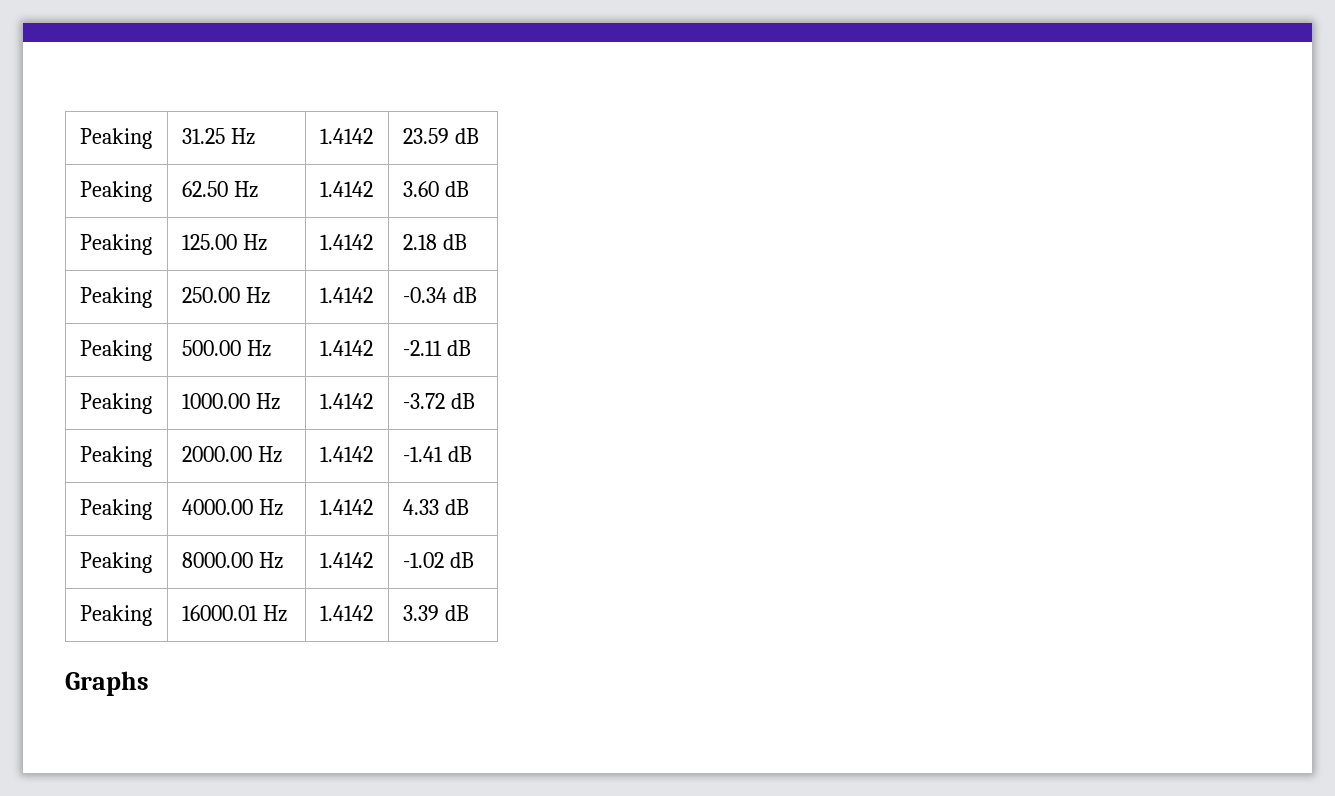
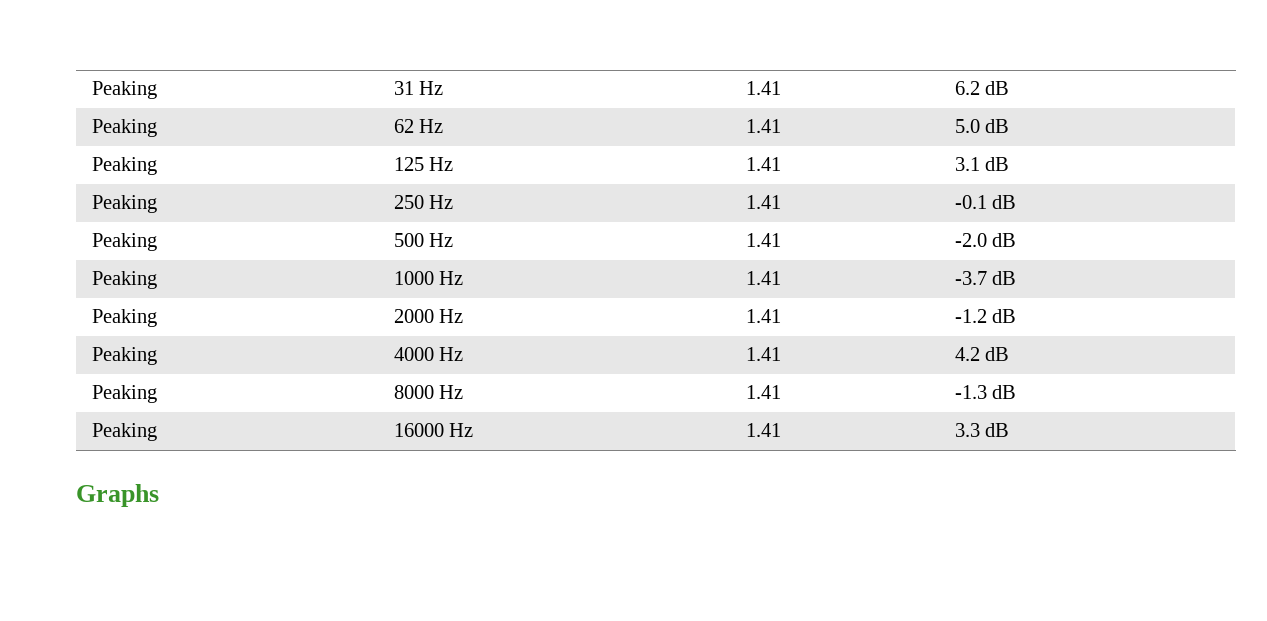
[79,128,152,149] [181,128,255,145] [319,128,373,144] [402,128,479,144] [79,181,152,202] [181,181,258,198] [319,181,373,197] [402,181,469,197] [79,234,152,255] [181,234,267,251] [319,234,373,250] [402,234,467,250] [79,287,152,308] [181,287,270,304] [319,287,373,303] [402,287,477,303] [79,340,152,361] [181,340,271,357] [319,340,373,356] [402,340,471,356] [79,393,152,414] [181,393,280,410] [319,393,373,409] [402,393,475,409] [79,446,152,467] [181,446,282,463] [319,446,373,462] [402,446,472,462] [79,499,152,520] [181,499,283,516] [319,499,373,515] [402,499,469,515] [79,552,152,573] [181,552,283,569] [319,552,373,568] [402,552,474,568] [79,605,152,626] [181,605,287,622] [319,605,373,621] [402,605,439,621] Peaking | 31.25 Hz | 1.4142 | 23.59 dB // Peaking | 62.50 Hz | 1.4142 | 3.60 dB // Peaking | 125.00 Hz | 1.4142 | 2.18 dB // Peaking | 250.00 Hz | 1.4142 | -0.34 dB // Peaking | 500.00 Hz | 1.4142 | -2.11 dB // Peaking | 1000.00 Hz | 1.4142 | -3.72 dB // Peaking | 2000.00 Hz | 1.4142 | -1.41 dB // Peaking | 4000.00 Hz | 1.4142 | 4.33 dB // Peaking | 8000.00 Hz | 1.4142 | -1.02 dB // Peaking | 16000.01 Hz | 1.4142 | 3.39 -> [91,81,157,99] [393,81,444,95] [745,81,781,95] [954,81,1010,95] [91,119,157,137] [393,119,444,133] [745,119,781,133] [954,119,1010,133] [91,157,157,175] [393,157,454,171] [745,157,781,171] [954,157,1010,171] [91,195,157,213] [393,195,454,209] [745,195,781,209] [954,195,1017,209] [91,233,157,251] [393,233,454,247] [745,233,781,247] [954,233,1017,247] [91,271,157,289] [393,271,464,285] [745,271,781,285] [954,271,1017,285] [91,309,157,327] [393,309,464,323] [745,309,781,323] [954,309,1017,323] [91,347,157,365] [393,347,464,361] [745,347,781,361] [954,347,1010,361] [91,385,157,403] [393,385,464,399] [745,385,781,399] [954,385,1017,399] [91,423,157,441] [393,423,474,437] [745,423,781,437] [954,423,980,437] Peaking | 31 Hz | 1.41 | 6.2 dB // Peaking | 62 Hz | 1.41 | 5.0 dB // Peaking | 125 Hz | 1.41 | 3.1 dB // Peaking | 250 Hz | 1.41 | -0.1 dB // Peaking | 500 Hz | 1.41 | -2.0 dB // Peaking | 1000 Hz | 1.41 | -3.7 dB // Peaking | 2000 Hz | 1.41 | -1.2 dB // Peaking | 4000 Hz | 1.41 | 4.2 dB // Peaking | 8000 Hz | 1.41 | -1.3 dB // Peaking | 16000 Hz | 1.41 | 3.3

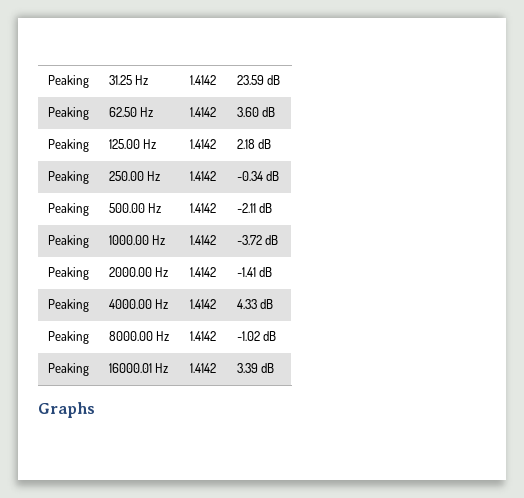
[91,81,157,99] [393,81,444,95] [745,81,781,95] [954,81,1010,95] [91,119,157,137] [393,119,444,133] [745,119,781,133] [954,119,1010,133] [91,157,157,175] [393,157,454,171] [745,157,781,171] [954,157,1010,171] [91,195,157,213] [393,195,454,209] [745,195,781,209] [954,195,1017,209] [91,233,157,251] [393,233,454,247] [745,233,781,247] [954,233,1017,247] [91,271,157,289] [393,271,464,285] [745,271,781,285] [954,271,1017,285] [91,309,157,327] [393,309,464,323] [745,309,781,323] [954,309,1017,323] [91,347,157,365] [393,347,464,361] [745,347,781,361] [954,347,1010,361] [91,385,157,403] [393,385,464,399] [745,385,781,399] [954,385,1017,399] [91,423,157,441] [393,423,474,437] [745,423,781,437] [954,423,980,437] Peaking | 31 Hz | 1.41 | 6.2 dB // Peaking | 62 Hz | 1.41 | 5.0 dB // Peaking | 125 Hz | 1.41 | 3.1 dB // Peaking | 250 Hz | 1.41 | -0.1 dB // Peaking | 500 Hz | 1.41 | -2.0 dB // Peaking | 1000 Hz | 1.41 | -3.7 dB // Peaking | 2000 Hz | 1.41 | -1.2 dB // Peaking | 4000 Hz | 1.41 | 4.2 dB // Peaking | 8000 Hz | 1.41 | -1.3 dB // Peaking | 16000 Hz | 1.41 | 3.3 -> [47,75,89,88] [108,75,150,85] [189,75,216,85] [236,75,281,85] [47,107,89,120] [108,107,155,117] [189,107,216,117] [236,107,276,117] [47,139,89,152] [108,139,158,149] [189,139,216,149] [236,139,272,149] [47,171,89,184] [108,171,162,181] [189,171,216,181] [236,171,280,181] [47,203,89,216] [108,203,163,213] [189,203,216,213] [236,203,273,213] [47,235,89,248] [108,235,167,245] [189,235,216,245] [236,235,279,245] [47,267,89,280] [108,267,170,277] [189,267,216,277] [236,267,273,277] [47,299,89,312] [108,299,170,309] [189,299,216,309] [236,299,274,309] [47,331,89,344] [108,331,171,341] [189,331,216,341] [236,331,277,341] [47,363,89,376] [108,363,170,373] [189,363,216,373] [236,363,258,373] Peaking | 31.25 Hz | 1.4142 | 23.59 dB // Peaking | 62.50 Hz | 1.4142 | 3.60 dB // Peaking | 125.00 Hz | 1.4142 | 2.18 dB // Peaking | 250.00 Hz | 1.4142 | -0.34 dB // Peaking | 500.00 Hz | 1.4142 | -2.11 dB // Peaking | 1000.00 Hz | 1.4142 | -3.72 dB // Peaking | 2000.00 Hz | 1.4142 | -1.41 dB // Peaking | 4000.00 Hz | 1.4142 | 4.33 dB // Peaking | 8000.00 Hz | 1.4142 | -1.02 dB // Peaking | 16000.01 Hz | 1.4142 | 3.39

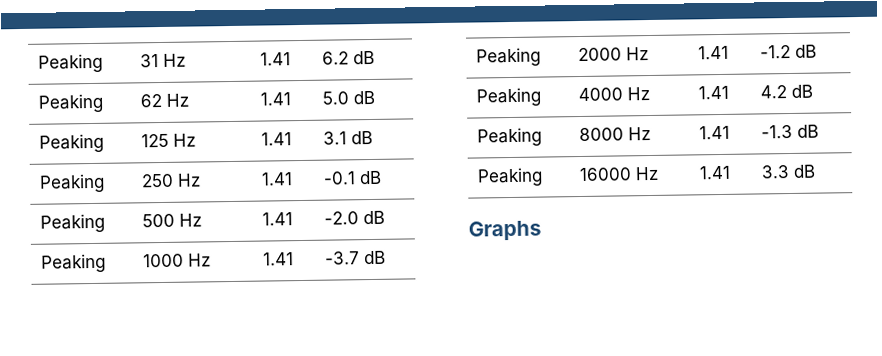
[47,75,89,88] [108,75,150,85] [189,75,216,85] [236,75,281,85] [47,107,89,120] [108,107,155,117] [189,107,216,117] [236,107,276,117] [47,139,89,152] [108,139,158,149] [189,139,216,149] [236,139,272,149] [47,171,89,184] [108,171,162,181] [189,171,216,181] [236,171,280,181] [47,203,89,216] [108,203,163,213] [189,203,216,213] [236,203,273,213] [47,235,89,248] [108,235,167,245] [189,235,216,245] [236,235,279,245] [47,267,89,280] [108,267,170,277] [189,267,216,277] [236,267,273,277] [47,299,89,312] [108,299,170,309] [189,299,216,309] [236,299,274,309] [47,331,89,344] [108,331,171,341] [189,331,216,341] [236,331,277,341] [47,363,89,376] [108,363,170,373] [189,363,216,373] [236,363,258,373] Peaking | 31.25 Hz | 1.4142 | 23.59 dB // Peaking | 62.50 Hz | 1.4142 | 3.60 dB // Peaking | 125.00 Hz | 1.4142 | 2.18 dB // Peaking | 250.00 Hz | 1.4142 | -0.34 dB // Peaking | 500.00 Hz | 1.4142 | -2.11 dB // Peaking | 1000.00 Hz | 1.4142 | -3.72 dB // Peaking | 2000.00 Hz | 1.4142 | -1.41 dB // Peaking | 4000.00 Hz | 1.4142 | 4.33 dB // Peaking | 8000.00 Hz | 1.4142 | -1.02 dB // Peaking | 16000.01 Hz | 1.4142 | 3.39 -> [38,53,104,73] [140,53,187,68] [260,52,292,66] [322,50,376,65] [38,93,105,113] [140,93,190,108] [260,92,292,106] [322,90,376,105] [39,133,105,153] [141,133,197,148] [261,132,293,146] [323,130,374,145] [39,173,106,193] [141,173,202,188] [261,172,294,186] [323,170,383,185] [40,213,106,233] [142,213,203,228] [262,212,294,226] [324,210,386,225] [41,253,107,273] [143,253,212,268] [263,252,295,266] [325,250,387,265] [476,47,542,67] [578,47,650,62] [698,45,730,60] [760,44,818,59] [476,87,542,107] [578,86,651,102] [698,85,730,100] [760,84,814,99] [477,127,543,147] [579,126,652,142] [699,125,731,140] [761,124,820,139] [477,167,544,187] [579,166,660,182] [699,165,732,180] [761,165,791,179] Peaking | 31 Hz | 1.41 | 6.2 dB // Peaking | 62 Hz | 1.41 | 5.0 dB // Peaking | 125 Hz | 1.41 | 3.1 dB // Peaking | 250 Hz | 1.41 | -0.1 dB // Peaking | 500 Hz | 1.41 | -2.0 dB // Peaking | 1000 Hz | 1.41 | -3.7 dB // Peaking | 2000 Hz | 1.41 | -1.2 dB // Peaking | 4000 Hz | 1.41 | 4.2 dB // Peaking | 8000 Hz | 1.41 | -1.3 dB // Peaking | 16000 Hz | 1.41 | 3.3

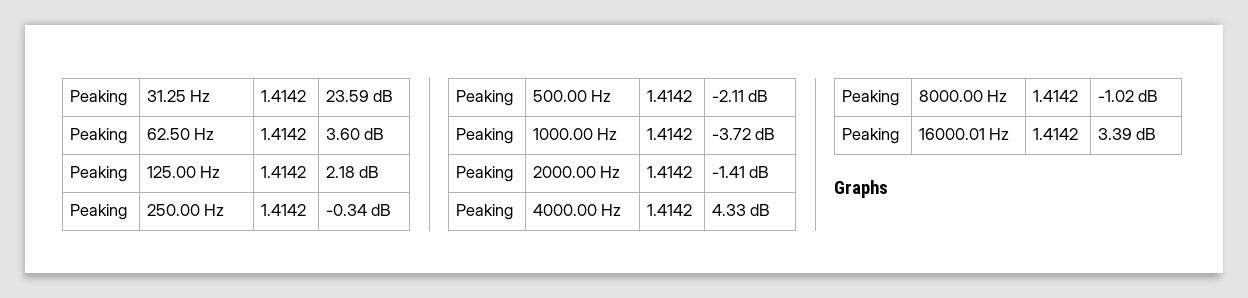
[38,53,104,73] [140,53,187,68] [260,52,292,66] [322,50,376,65] [38,93,105,113] [140,93,190,108] [260,92,292,106] [322,90,376,105] [39,133,105,153] [141,133,197,148] [261,132,293,146] [323,130,374,145] [39,173,106,193] [141,173,202,188] [261,172,294,186] [323,170,383,185] [40,213,106,233] [142,213,203,228] [262,212,294,226] [324,210,386,225] [41,253,107,273] [143,253,212,268] [263,252,295,266] [325,250,387,265] [476,47,542,67] [578,47,650,62] [698,45,730,60] [760,44,818,59] [476,87,542,107] [578,86,651,102] [698,85,730,100] [760,84,814,99] [477,127,543,147] [579,126,652,142] [699,125,731,140] [761,124,820,139] [477,167,544,187] [579,166,660,182] [699,165,732,180] [761,165,791,179] Peaking | 31 Hz | 1.41 | 6.2 dB // Peaking | 62 Hz | 1.41 | 5.0 dB // Peaking | 125 Hz | 1.41 | 3.1 dB // Peaking | 250 Hz | 1.41 | -0.1 dB // Peaking | 500 Hz | 1.41 | -2.0 dB // Peaking | 1000 Hz | 1.41 | -3.7 dB // Peaking | 2000 Hz | 1.41 | -1.2 dB // Peaking | 4000 Hz | 1.41 | 4.2 dB // Peaking | 8000 Hz | 1.41 | -1.3 dB // Peaking | 16000 Hz | 1.41 | 3.3 -> [69,90,127,106] [146,90,211,102] [260,90,306,102] [325,90,394,102] [69,128,127,144] [146,128,215,140] [260,128,306,140] [325,128,385,140] [69,166,127,182] [146,166,221,178] [260,166,306,178] [325,166,380,178] [69,204,127,220] [146,204,225,216] [260,204,306,216] [325,204,392,216] [455,90,513,106] [532,90,612,102] [646,90,692,102] [711,90,769,102] [455,128,513,144] [532,128,618,140] [646,128,692,140] [711,128,776,140] [455,166,513,182] [532,166,621,178] [646,166,692,178] [711,166,770,178] [455,204,513,220] [532,204,622,216] [646,204,692,216] [711,204,771,216] [841,90,899,106] [918,90,1008,102] [1032,90,1078,102] [1097,90,1159,102] [841,128,899,144] [918,128,1010,140] [1032,128,1078,140] [1097,128,1132,140] Peaking | 31.25 Hz | 1.4142 | 23.59 dB // Peaking | 62.50 Hz | 1.4142 | 3.60 dB // Peaking | 125.00 Hz | 1.4142 | 2.18 dB // Peaking | 250.00 Hz | 1.4142 | -0.34 dB // Peaking | 500.00 Hz | 1.4142 | -2.11 dB // Peaking | 1000.00 Hz | 1.4142 | -3.72 dB // Peaking | 2000.00 Hz | 1.4142 | -1.41 dB // Peaking | 4000.00 Hz | 1.4142 | 4.33 dB // Peaking | 8000.00 Hz | 1.4142 | -1.02 dB // Peaking | 16000.01 Hz | 1.4142 | 3.39

